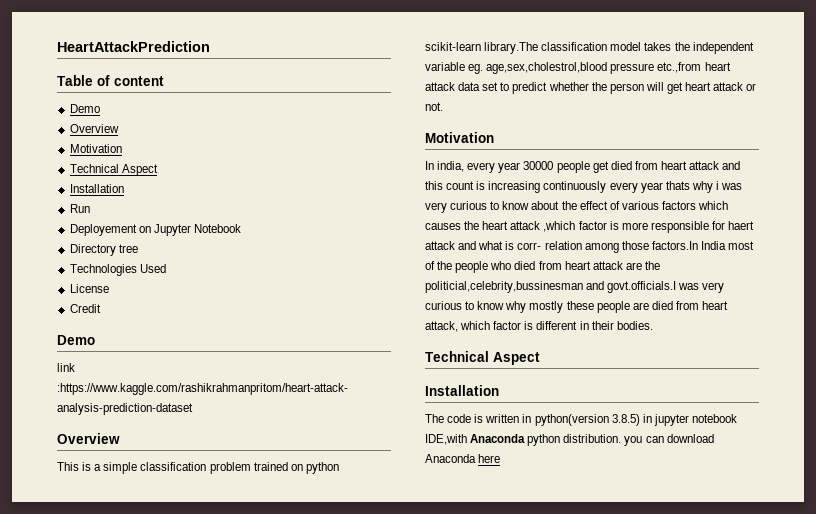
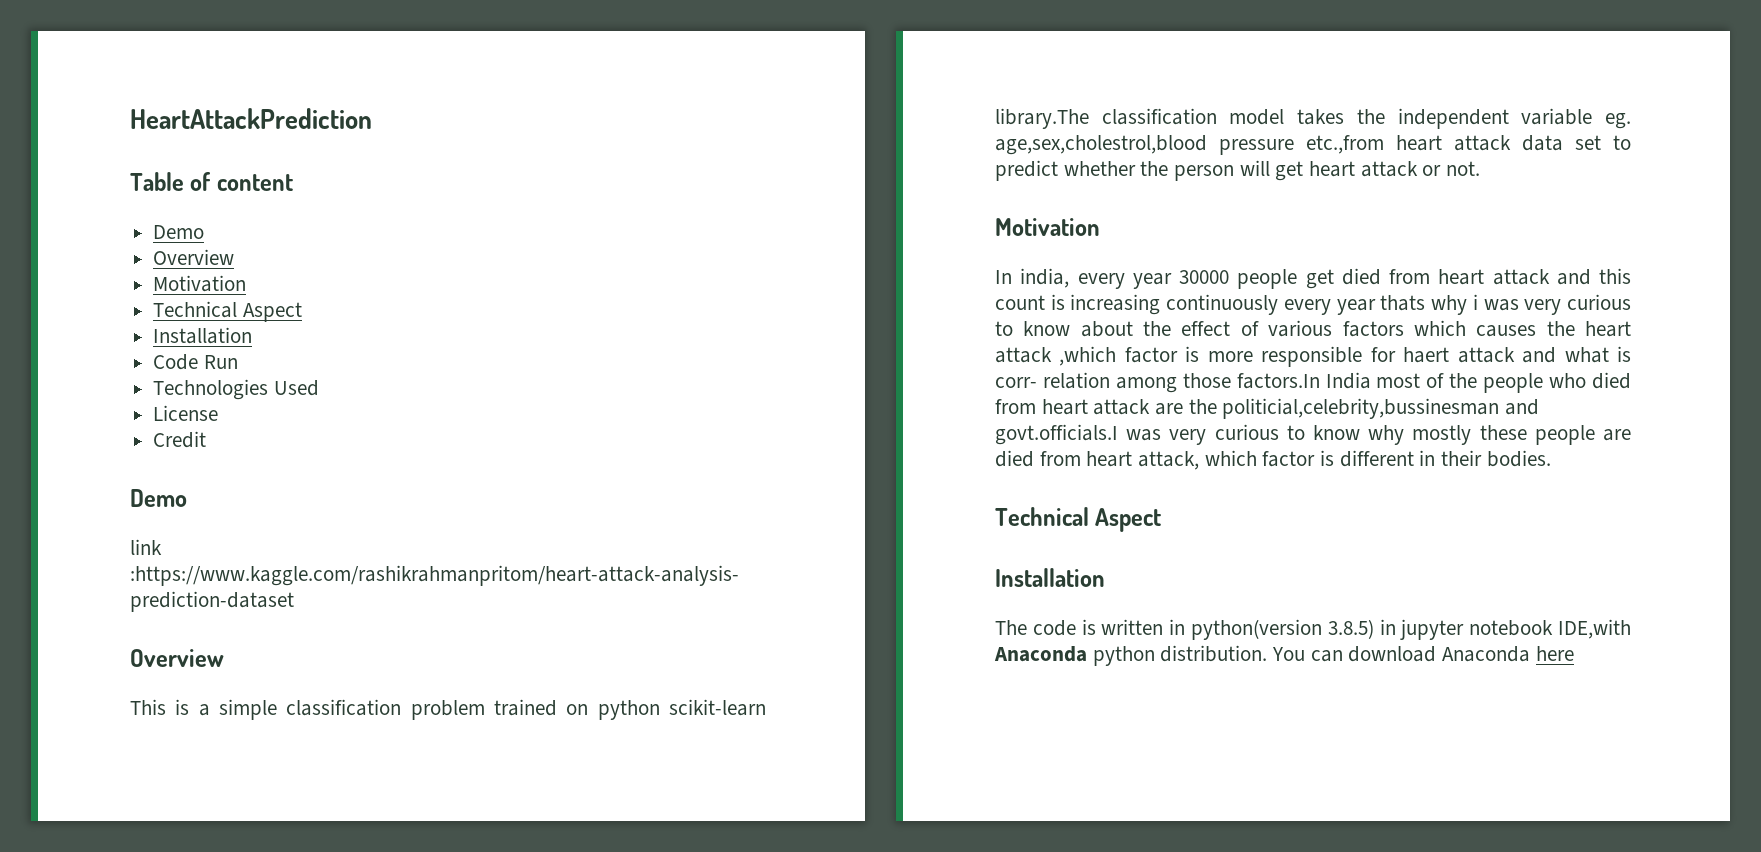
(124, 188) none -> [153,354,199,370] Code
[69,224,241,236] [69,244,138,256] // Deployement on Jupyter Notebook // Directory tree -> (238, 362) none
[624,436,643,446] you -> [1272,647,1306,661] You

